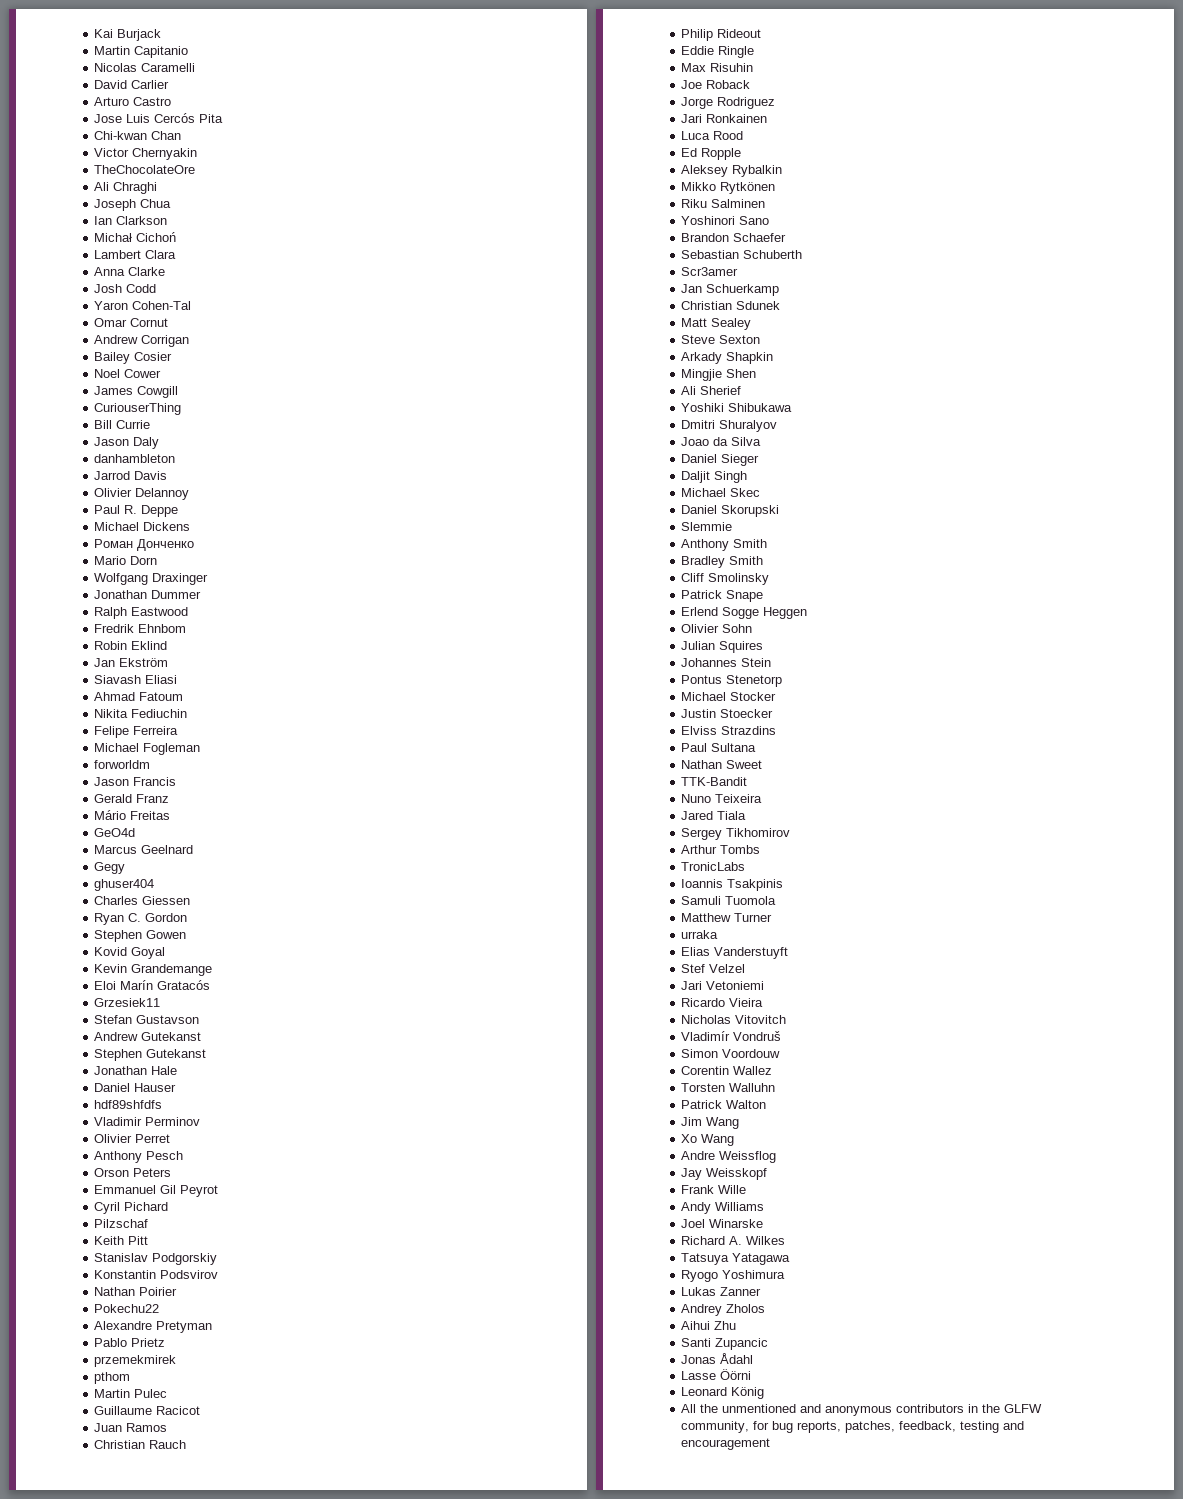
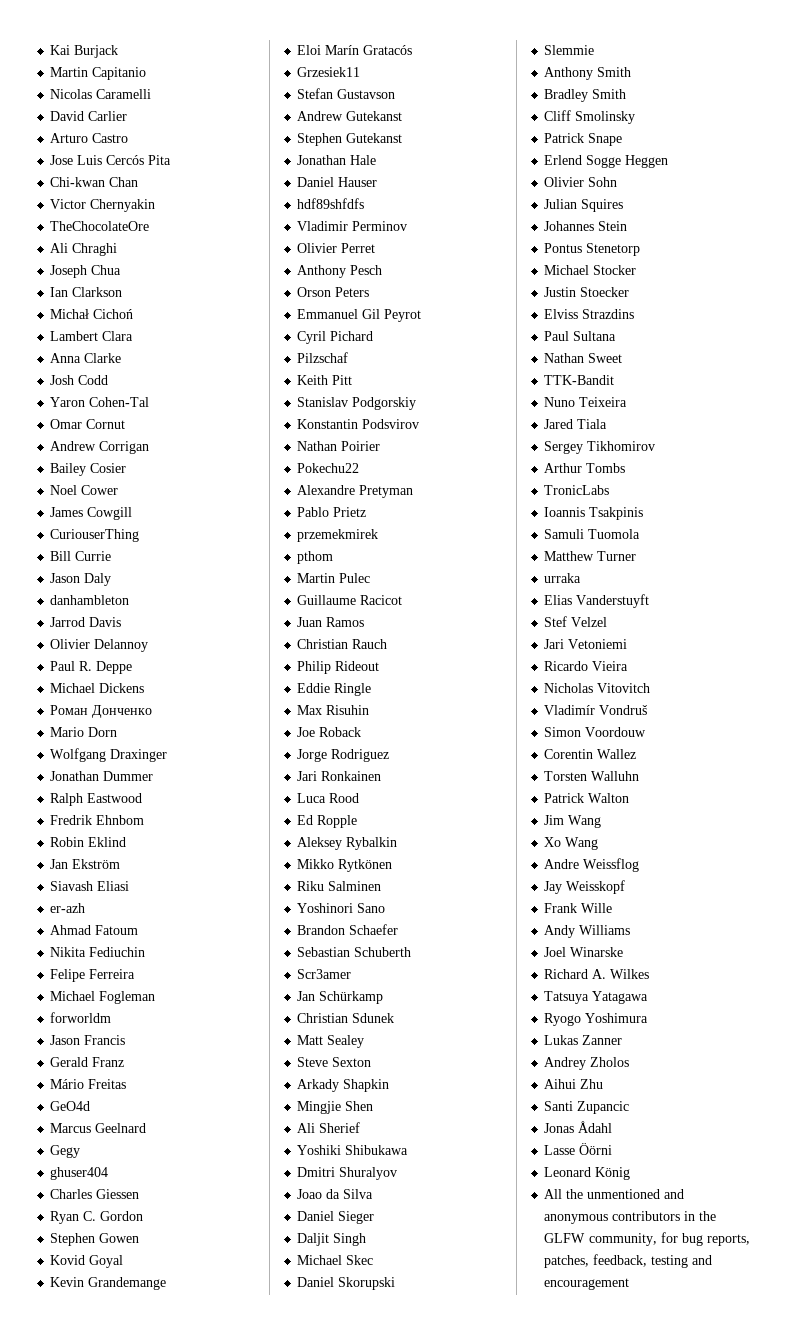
(178, 679) none -> [50,903,86,913] // er-azh
[706,284,780,296] Schuerkamp -> [319,991,384,1004] Schürkamp

